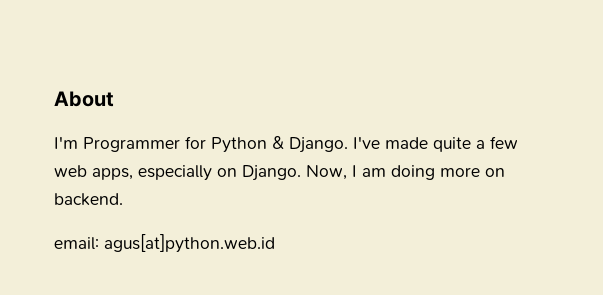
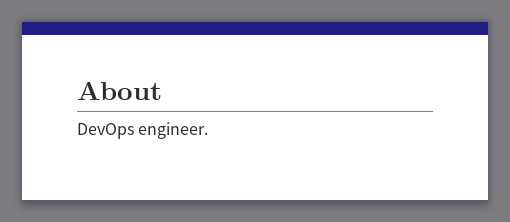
[54,136,518,153] [54,165,505,181] [54,193,123,206] [54,234,275,253] I'm Programmer for Python & Django. I've made quite a few web apps, especially on Django. Now, I am doing more on backend. // email: agus[at]python.web.id -> [77,122,209,139] DevOps engineer.

